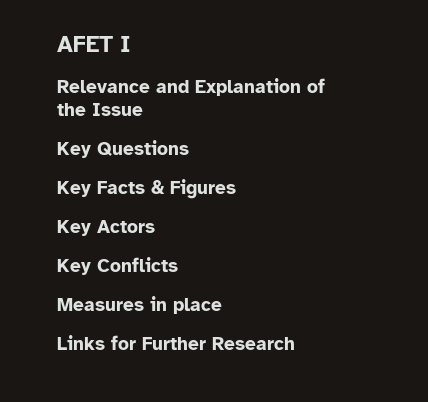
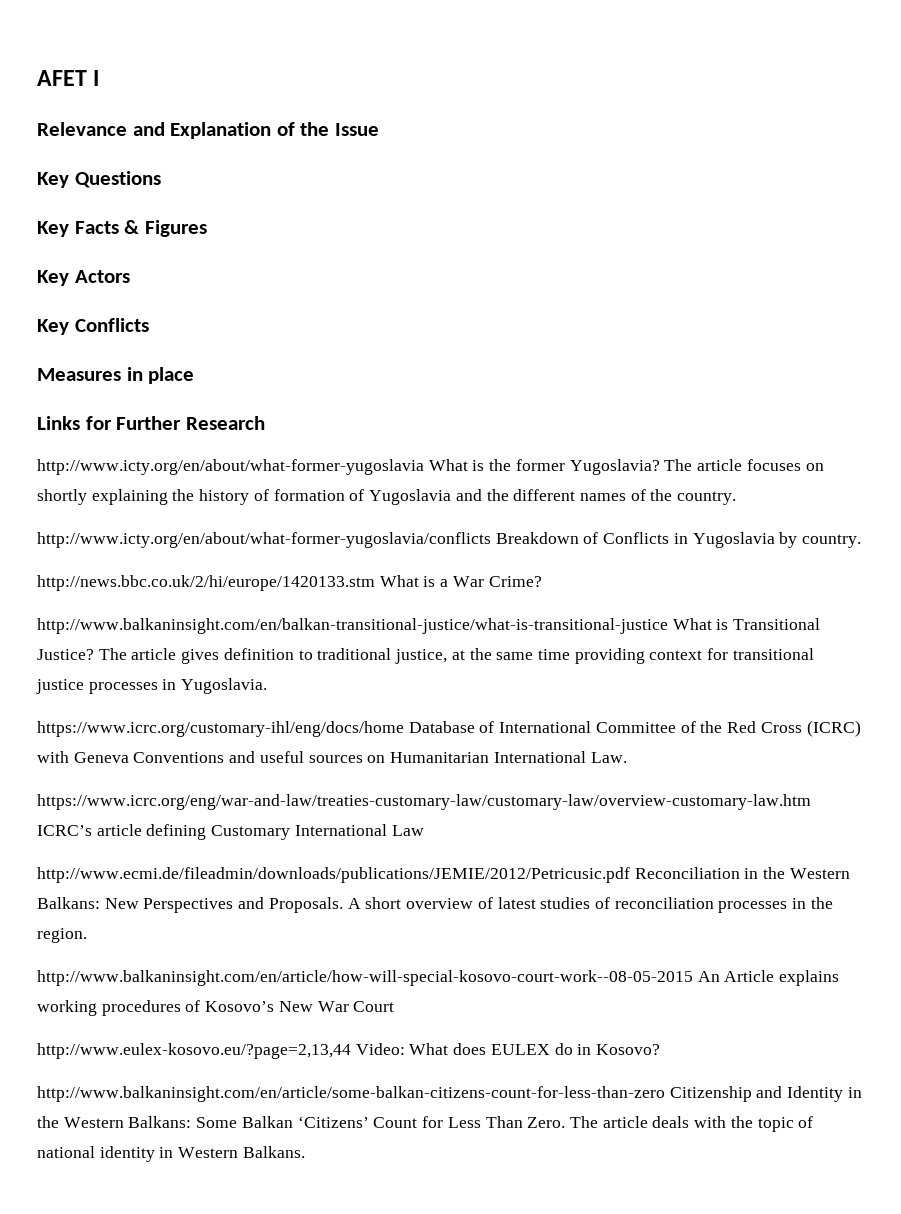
(295, 343) none -> [37,459,824,475] [37,489,737,505] [37,532,862,548] [37,575,542,591] [37,618,821,634] [37,648,814,664] [36,678,268,694] [37,720,861,737] [37,751,627,763] [37,794,811,810] [37,824,424,840] [37,867,850,883] [37,897,833,913] [37,928,87,943] [37,970,840,986] [37,1000,395,1016] [37,1043,661,1059] [37,1086,862,1102] [37,1116,814,1132] [37,1146,305,1162] // http://www.icty.org/en/about/what-former-yugoslavia What is the former Yugoslavia? The article focuses on shortly explaining the history of formation of Yugoslavia and the different names of the country. // http://www.icty.org/en/about/what-former-yugoslavia/conflicts Breakdown of Conflicts in Yugoslavia by country. // http://news.bbc.co.uk/2/hi/europe/1420133.stm What is a War Crime? // http://www.balkaninsight.com/en/balkan-transitional-justice/what-is-transitional-justice What is Transitional Justice? The article gives definition to traditional justice, at the same time providing context for transitional justice processes in Yugoslavia. // https://www.icrc.org/customary-ihl/eng/docs/home Database of International Committee of the Red Cross (ICRC) with Geneva Conventions and useful sources on Humanitarian International Law. // https://www.icrc.org/eng/war-and-law/treaties-customary-law/customary-law/overview-customary-law.htm ICRC’s article defining Customary International Law // http://www.ecmi.de/fileadmin/downloads/publications/JEMIE/2012/Petricusic.pdf Reconciliation in the Western Balkans: New Perspectives and Proposals. A short overview of latest studies of reconciliation processes in the region. // http://www.balkaninsight.com/en/article/how-will-special-kosovo-court-work--08-05-2015 An Article explains working procedures of Kosovo’s New War Court // http://www.eulex-kosovo.eu/?page=2,13,44 Video: What does EULEX do in Kosovo? // http://www.balkaninsight.com/en/article/some-balkan-citizens-count-for-less-than-zero Citizenship and Identity in the Western Balkans: Some Balkan ‘Citizens’ Count for Less Than Zero. The article deals with the topic of national identity in Western Balkans.

